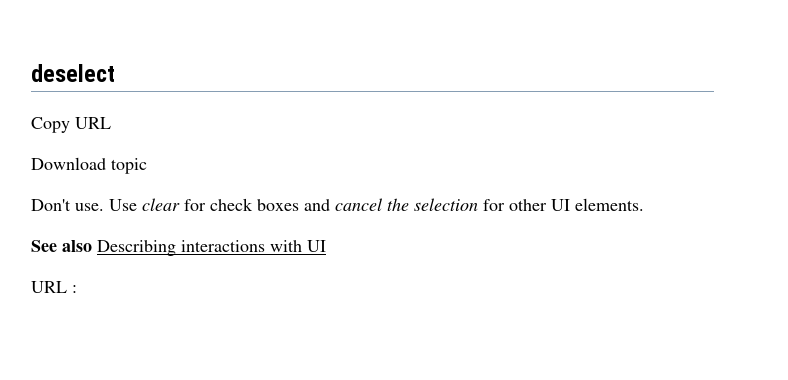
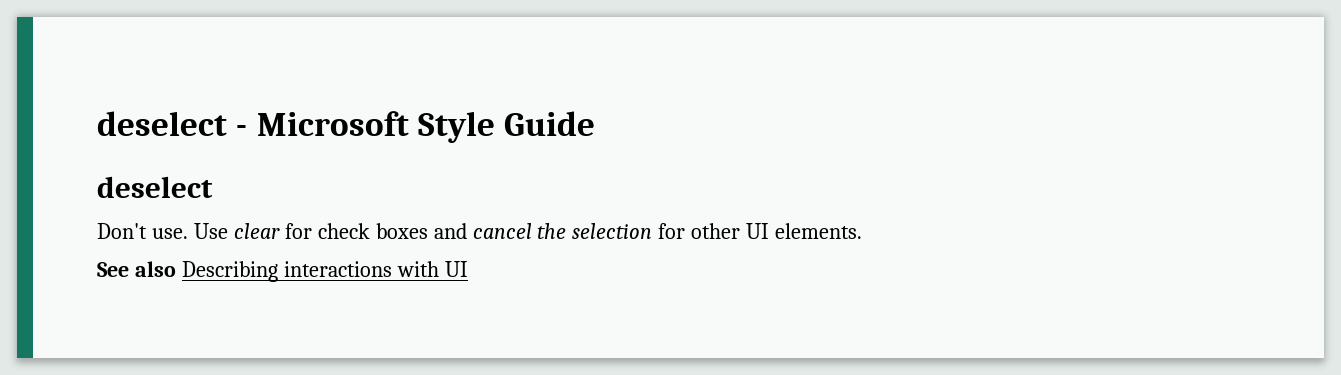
[31,64,115,82] [31,117,111,133] [31,157,147,174] deselect // Copy URL // Download topic -> [97,111,596,143] [97,176,213,198] deselect - Microsoft Style Guide // deselect
[31,281,77,293] // URL : -> (468, 269) none

